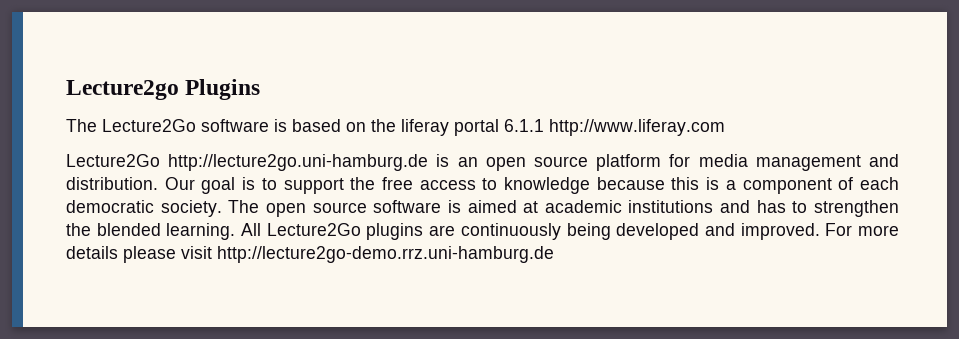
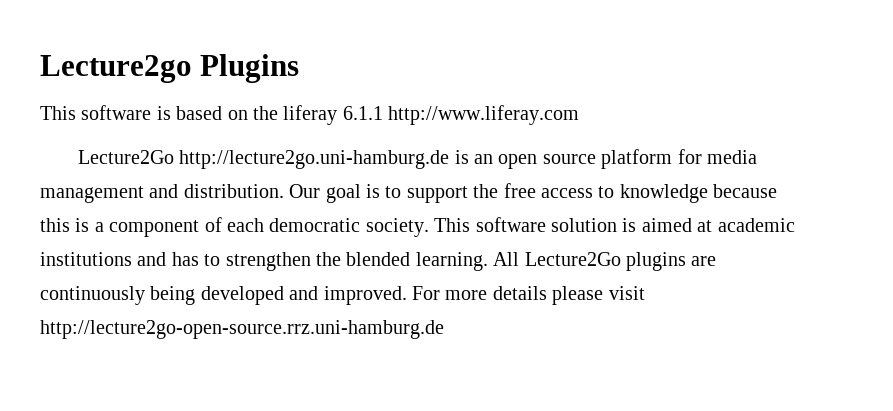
[66,119,196,132] The Lecture2Go -> [40,106,76,120] This
[454,119,499,136] portal -> (338, 115) none
[228,200,442,217] The open source software -> [434,217,617,232] This software solution
[217,246,554,263] http://lecture2go-demo.rrz.uni-hamburg.de -> [40,320,444,339] http://lecture2go-open-source.rrz.uni-hamburg.de

